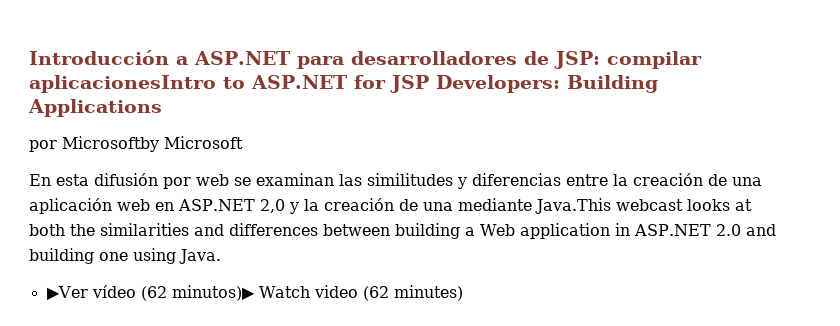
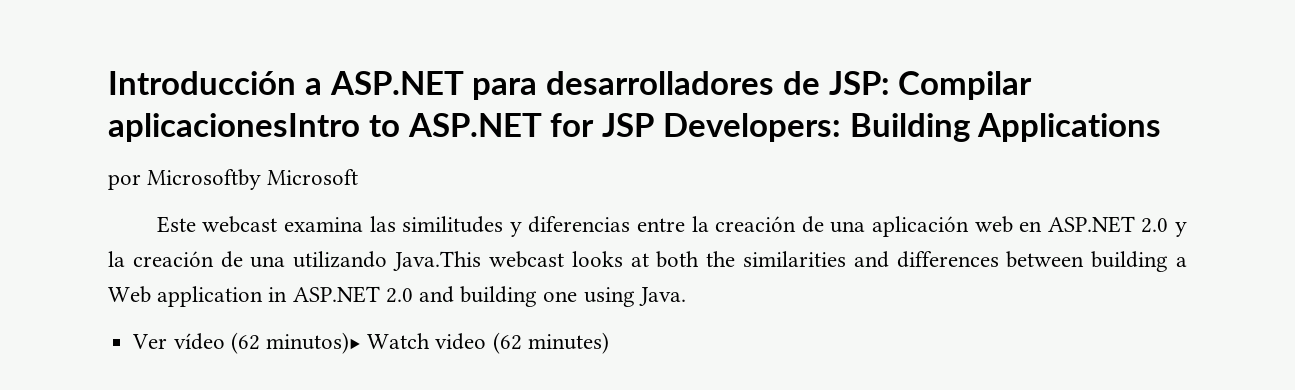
[606,51,702,69] compilar -> [898,71,1033,100] Compilar
[29,173,334,189] En esta difusión por web se examinan -> [156,216,364,233] Este webcast examina
[259,199,285,213] 2,0 -> [1141,218,1169,233] 2.0
[457,198,532,211] mediante -> [293,251,388,268] utilizando
[46,286,88,300] ▶Ver -> [132,334,168,349] Ver

